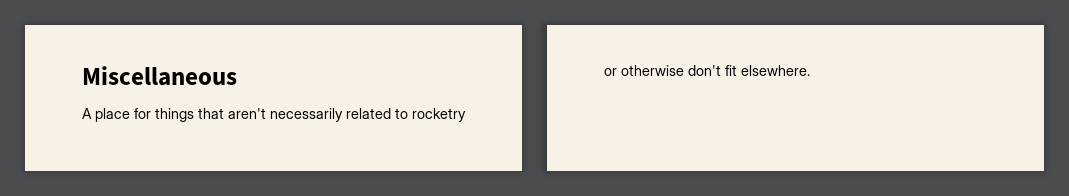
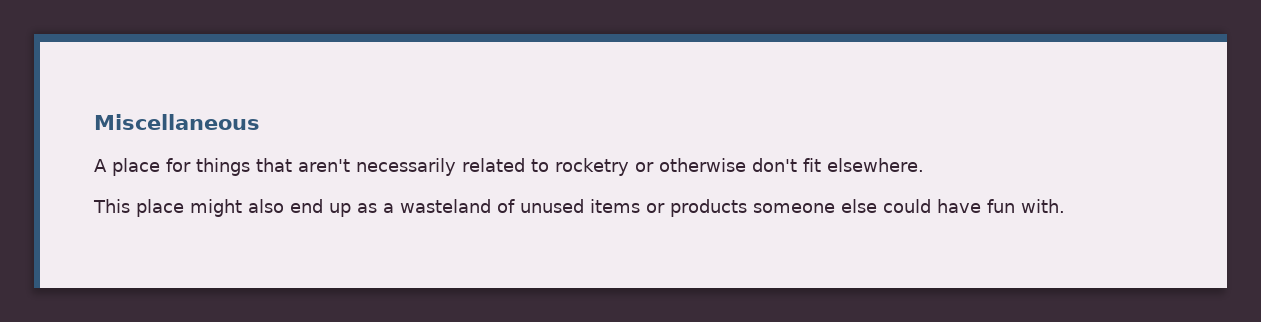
(810, 70) none -> [93,199,1065,217] // This place might also end up as a wasteland of unused items or products someone else could have fun with.

